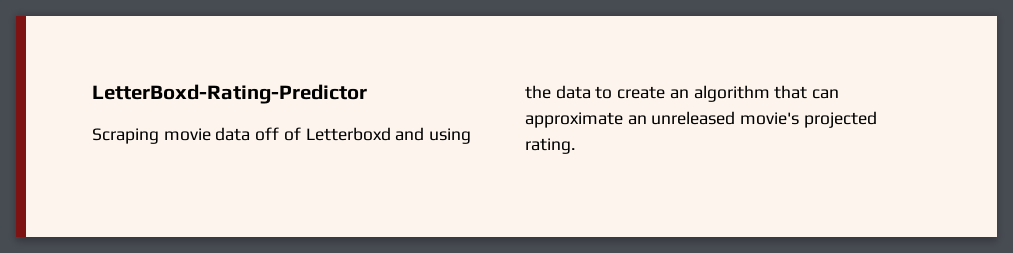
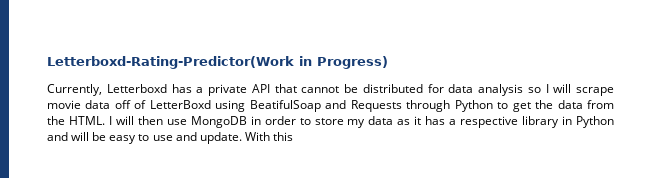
[92,84,367,104] [92,127,472,144] [525,85,840,102] [525,111,877,128] [525,138,575,154] LetterBoxd-Rating-Predictor // Scraping movie data off of Letterboxd and using the data to create an algorithm that can approximate an unreleased movie's projected rating. -> [47,56,388,69] [47,84,614,96] [47,100,614,112] [47,116,614,128] [47,132,293,144] Letterboxd-Rating-Predictor(Work in Progress) // Currently, Letterboxd has a private API that cannot be distributed for data analysis so I will scrape movie data off of LetterBoxd using BeatifulSoap and Requests through Python to get the data from the HTML. I will then use MongoDB in order to store my data as it has a respective library in Python and will be easy to use and update. With this

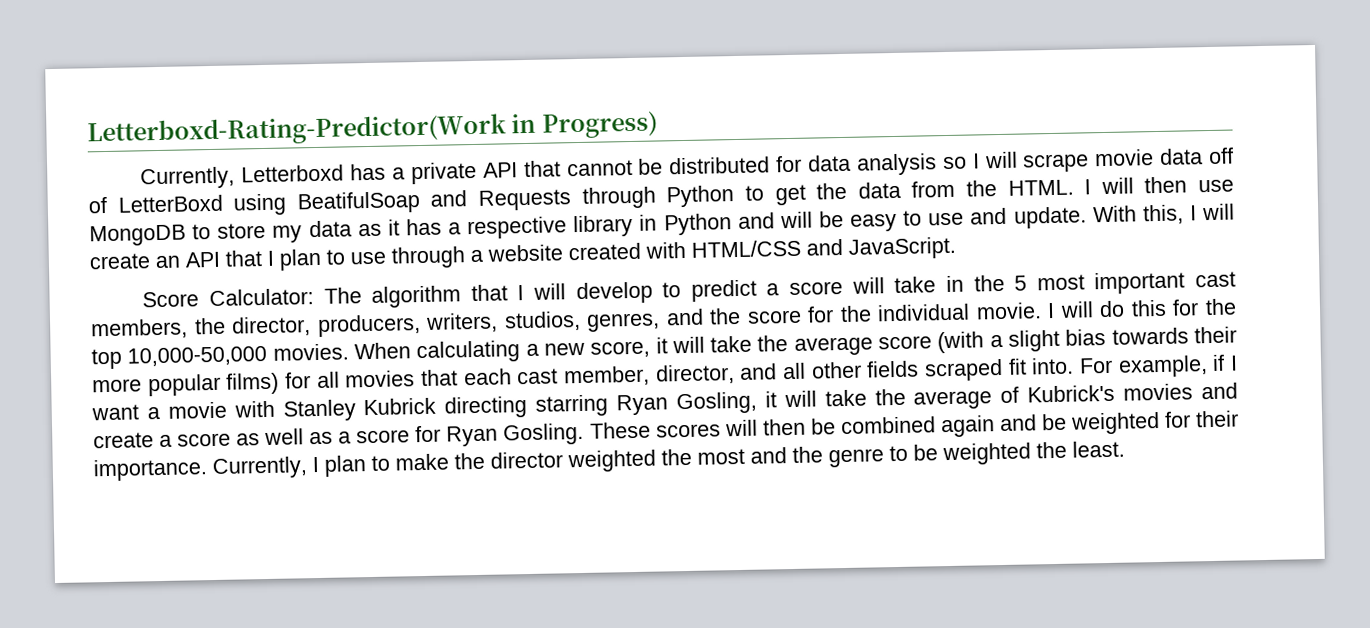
[250,116,296,125] in order -> (186, 235) none
[272,132,293,141] this -> [1142,203,1235,225] [89,236,956,271] [142,271,1237,308] [91,298,1237,340] [91,326,1237,370] [92,354,1238,397] [91,382,1239,422] [93,410,1239,449] [93,440,1125,482] this, I will create an API that I plan to use through a website created with HTML/CSS and JavaScript. // Score Calculator: The algorithm that I will develop to predict a score will take in the 5 most important cast members, the director, producers, writers, studios, genres, and the score for the individual movie. I will do this for the top 10,000-50,000 movies. When calculating a new score, it will take the average score (with a slight bias towards their more popular films) for all movies that each cast member, director, and all other fields scraped fit into. For example, if I want a movie with Stanley Kubrick directing starring Ryan Gosling, it will take the average of Kubrick's movies and create a score as well as a score for Ryan Gosling. These scores will then be combined again and be weighted for their importance. Currently, I plan to make the director weighted the most and the genre to be weighted the least.

